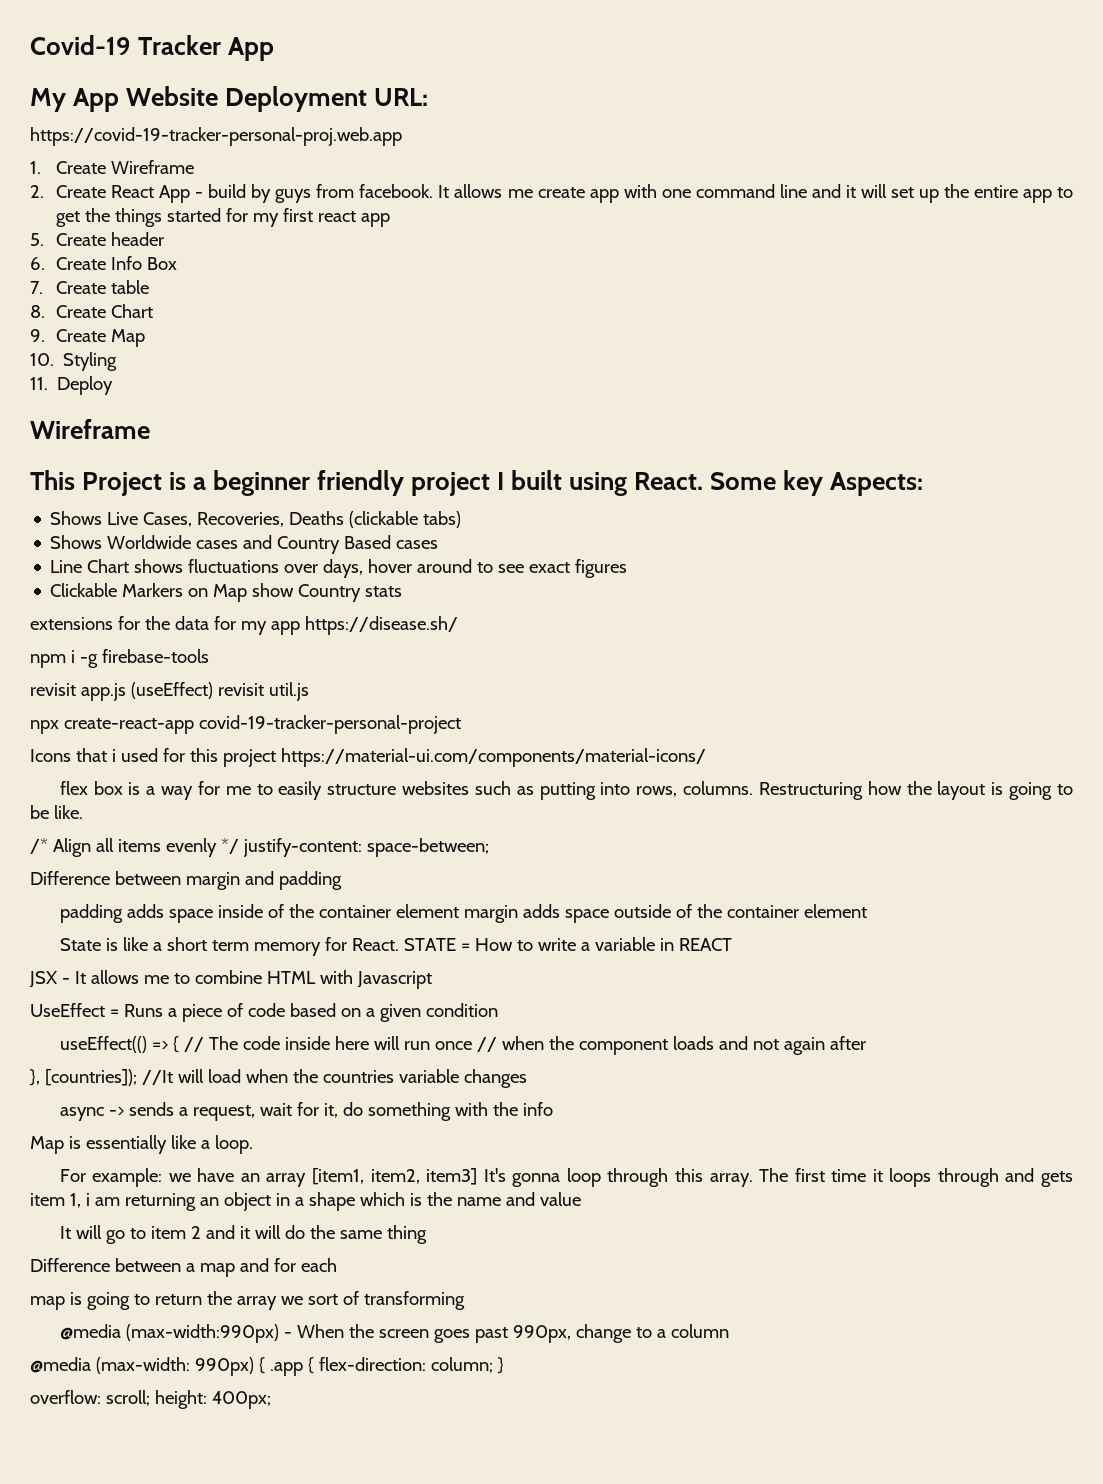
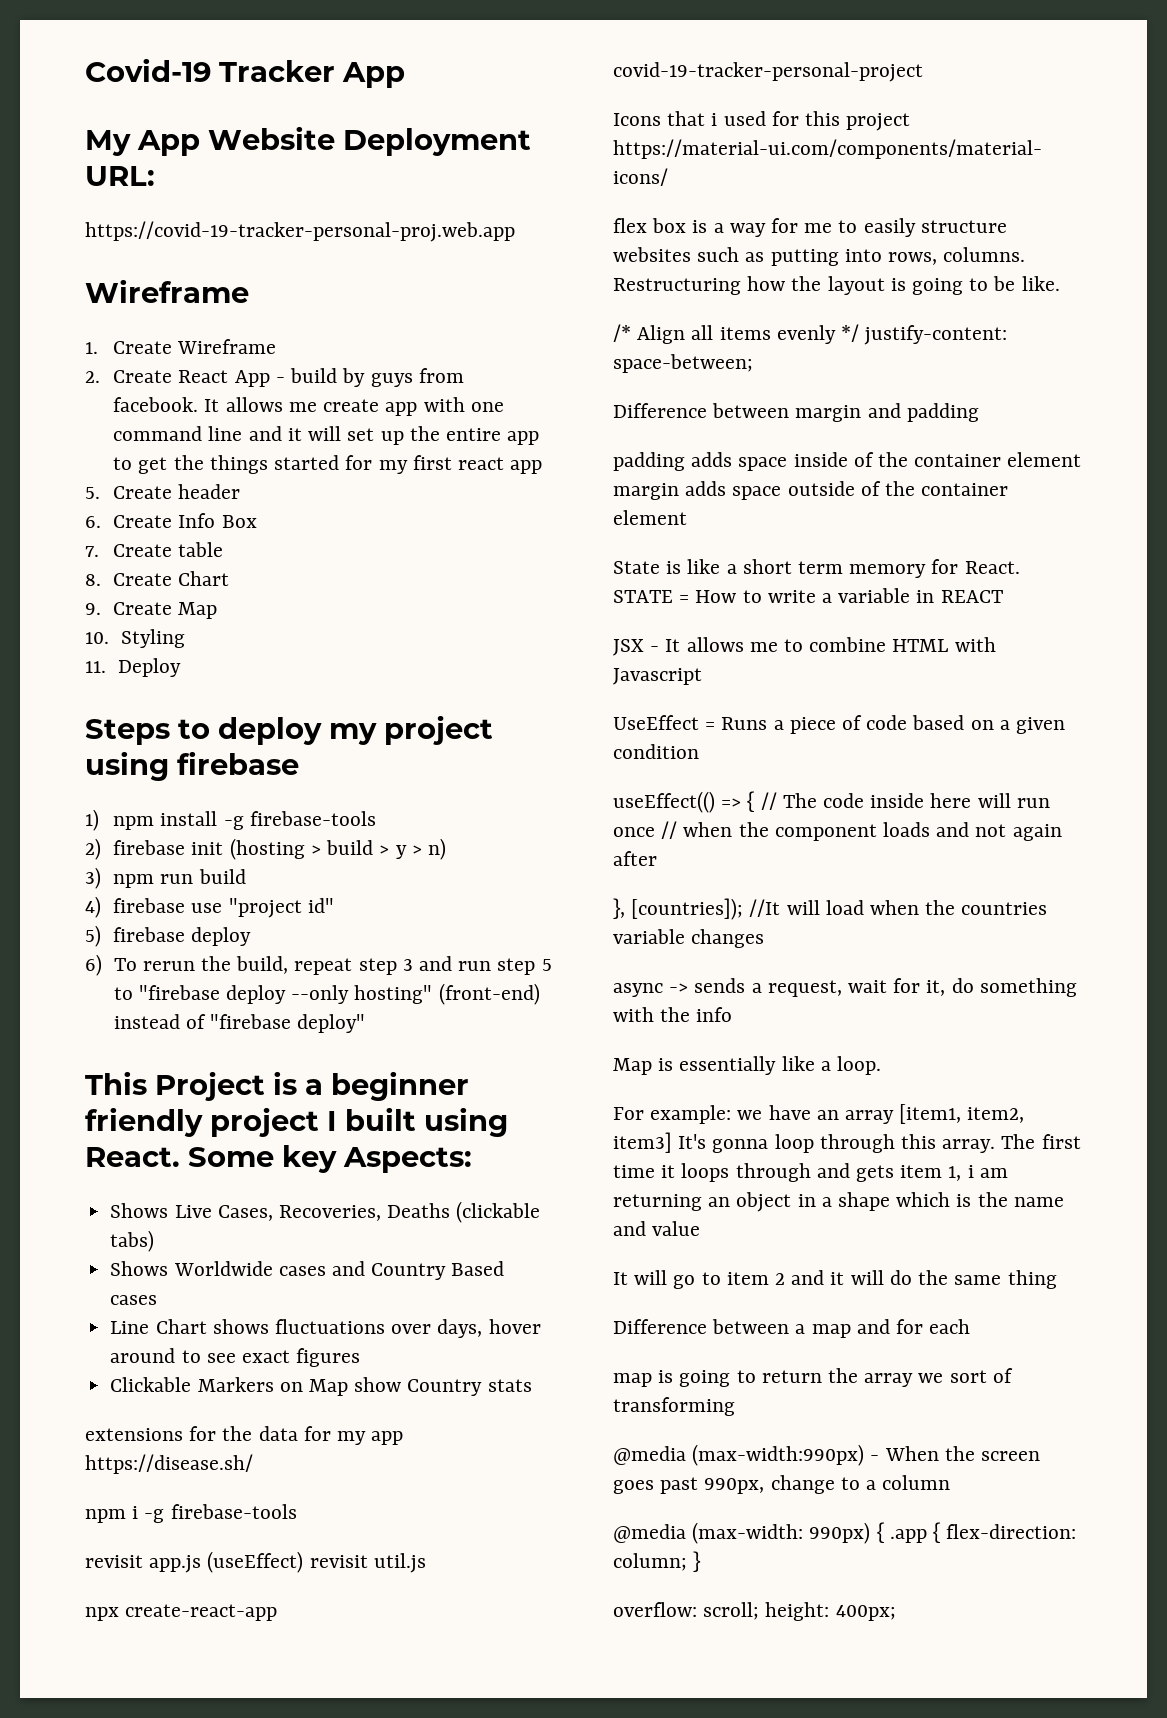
(402, 136) none -> [85,279,249,303] // Wireframe
[30,419,150,439] Wireframe -> [85,715,493,745] [85,751,299,781] [85,809,376,831] [85,838,446,860] [85,867,246,889] [85,896,334,918] [85,925,252,947] [85,954,552,976] [113,983,540,1005] [113,1014,366,1033] Steps to deploy my project using firebase // 1) npm install -g firebase-tools // 2) firebase init (hosting > build > y > n) // 3) npm run build // 4) firebase use "project id" // 5) firebase deploy // 6) To rerun the build, repeat step 3 and run step 5 to "firebase deploy --only hosting" (front-end) instead of "firebase deploy"

